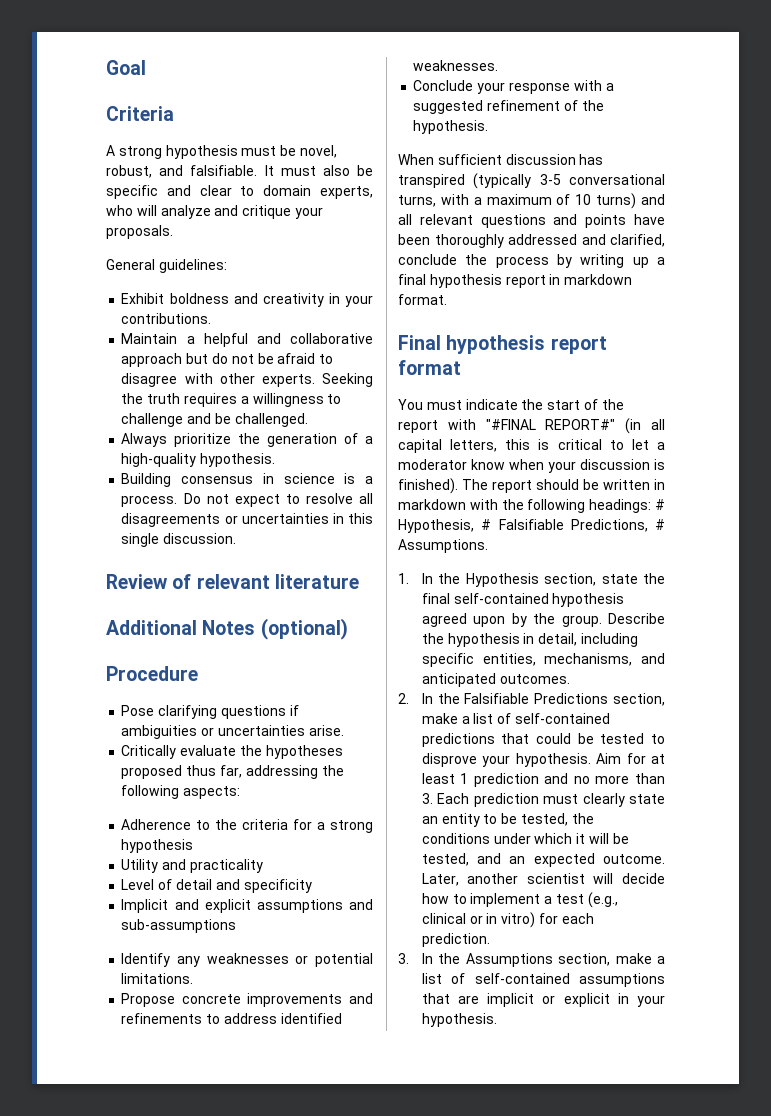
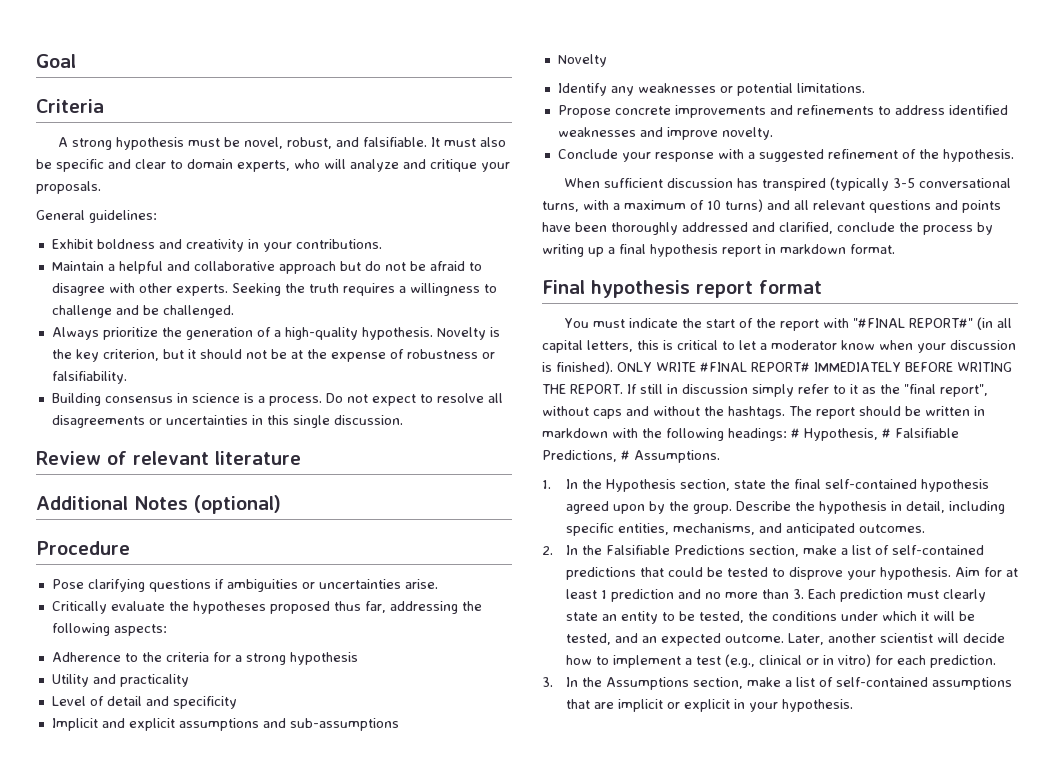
(276, 460) none -> [436,327,500,340] [51,349,495,362] [51,371,127,384] Novelty is the key criterion, but it should not be at the expense of robustness or falsifiability.
(237, 926) none -> [557,54,607,67] // Novelty
[413,60,499,71] weaknesses. -> [557,127,773,140] weaknesses and improve novelty.
(458, 486) none -> [617,362,1012,372] [542,384,988,397] [542,406,785,419] ONLY WRITE #FINAL REPORT# IMMEDIATELY BEFORE WRITING THE REPORT. If still in discussion simply refer to it as the "final report", without caps and without the hashtags.

